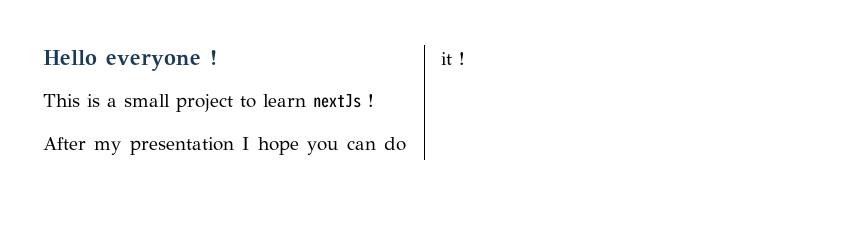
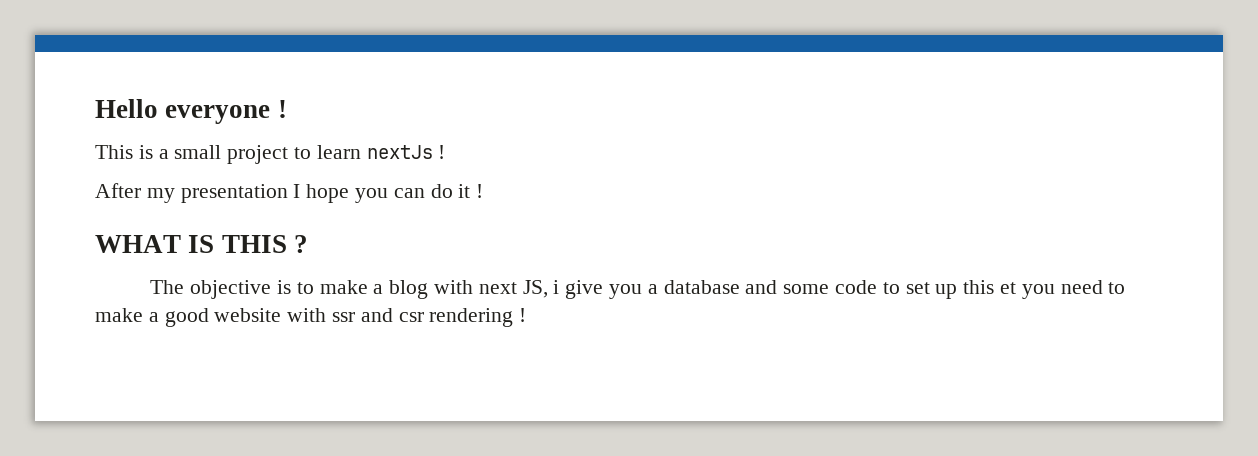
(465, 58) none -> [95,235,308,253] [150,280,1126,299] [95,308,527,327] // WHAT IS THIS ? // The objective is to make a blog with next JS, i give you a database and some code to set up this et you need to make a good website with ssr and csr rendering !

